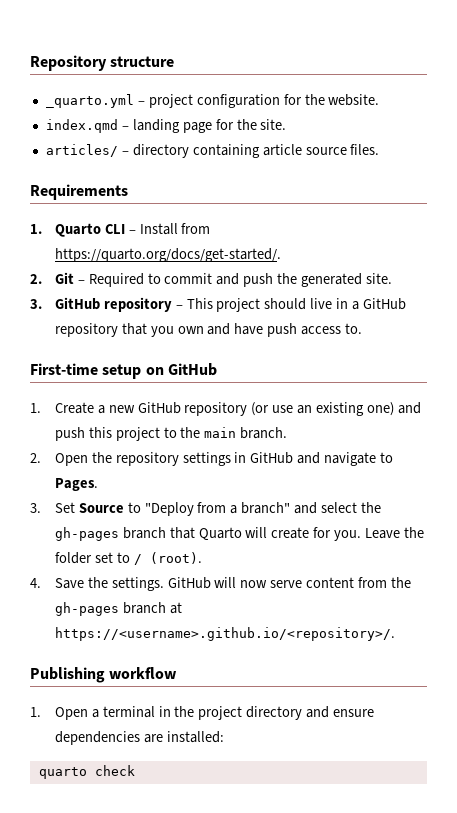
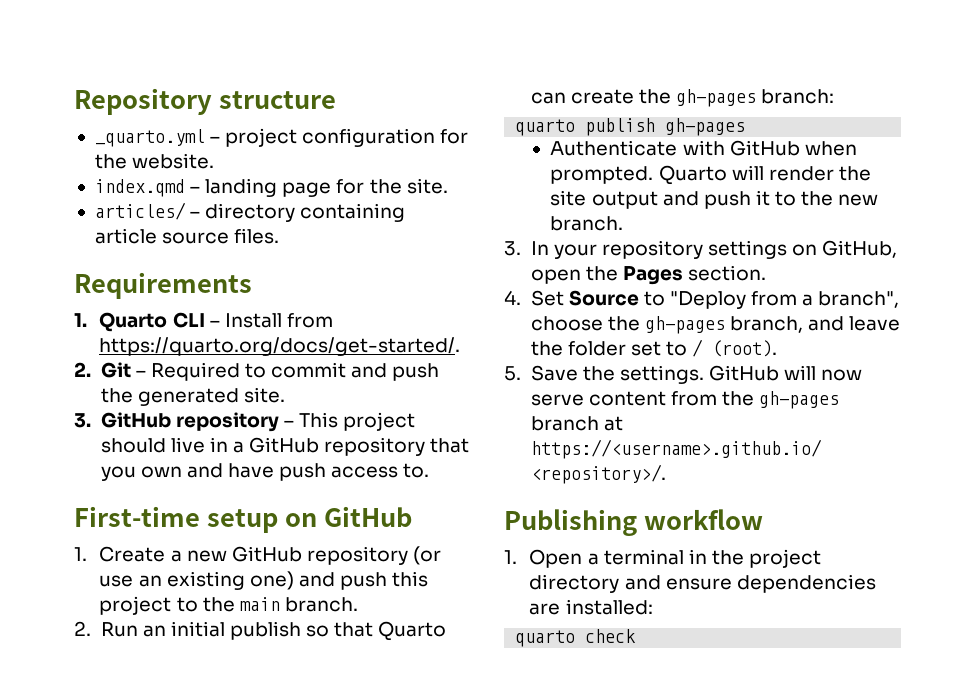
[54,452,394,466] [54,478,98,491] [30,503,41,513] Open the repository settings in GitHub and navigate to Pages. // 3. -> [100,621,447,641] [530,89,835,107] [515,118,746,136] [550,140,857,156] [550,165,871,185] [550,190,879,209] [550,216,624,231] [504,240,898,259] [530,265,766,285] [504,290,521,305] Run an initial publish so that Quarto can create the gh-pages branch: // quarto publish gh-pages // Authenticate with GitHub when prompted. Quarto will render the site output and push it to the new branch. // 3. In your repository settings on GitHub, open the Pages section. // 4.
[241,502,382,514] [54,527,401,541] branch" and select the gh-pages branch that Quarto will create for you. Leave -> [818,291,900,308] [530,316,901,334] branch", choose the gh-pages branch, and leave
[30,578,41,588] 4. -> [504,366,521,381] 5.

